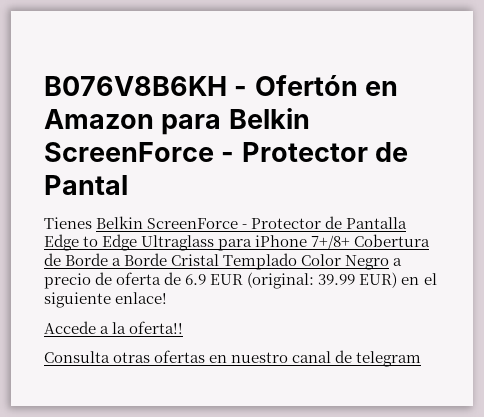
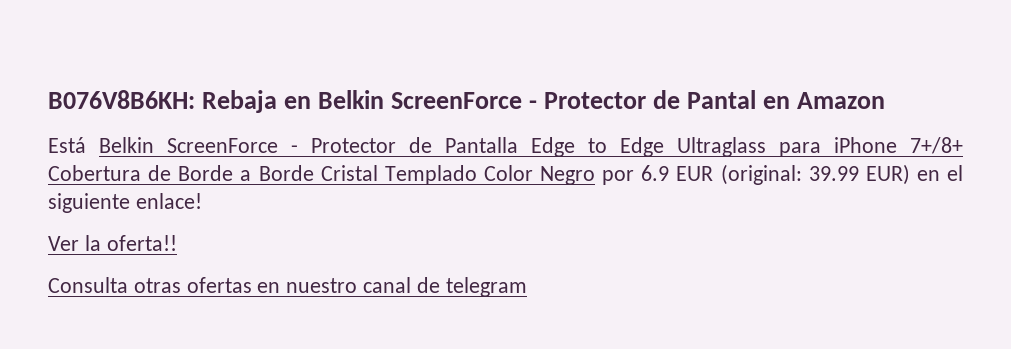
[44,75,398,96] [44,109,222,135] B076V8B6KH - Ofertón en Amazon para -> [48,90,312,113] B076V8B6KH: Rebaja en
[44,217,92,229] // Tienes -> [763,92,886,109] [48,137,86,153] en Amazon // Está
[393,258,403,266] [44,272,182,289] a precio de oferta de -> [602,170,635,185] por
[44,321,110,334] Accede a -> [48,236,79,251] Ver

